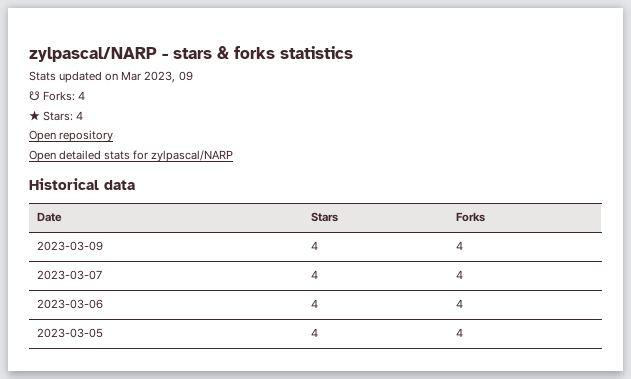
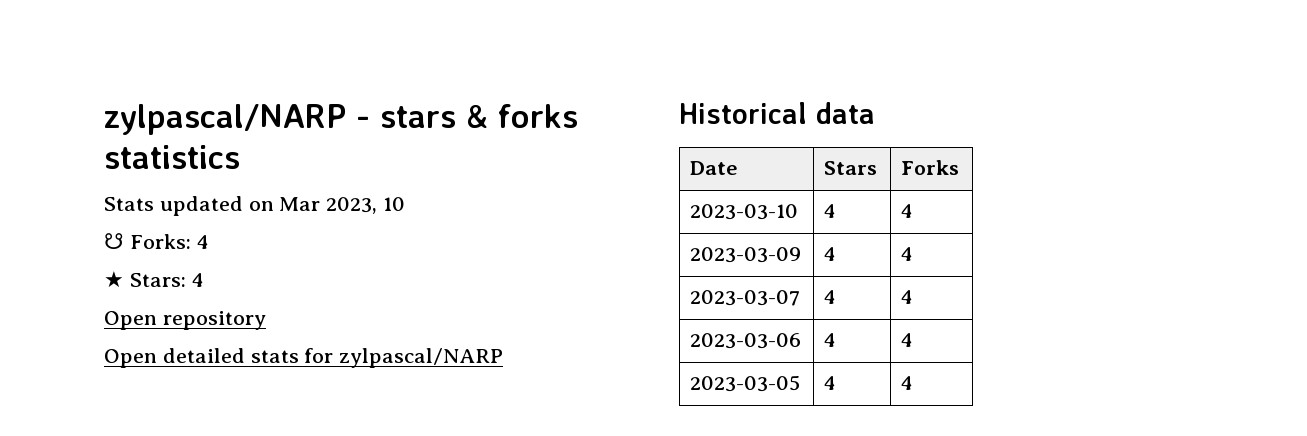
[178,71,193,81] 09 -> [383,197,406,211] 10
(486, 217) none -> [690,204,799,220] [824,204,837,218] [901,204,914,218] // 2023-03-10 | 4 | 4

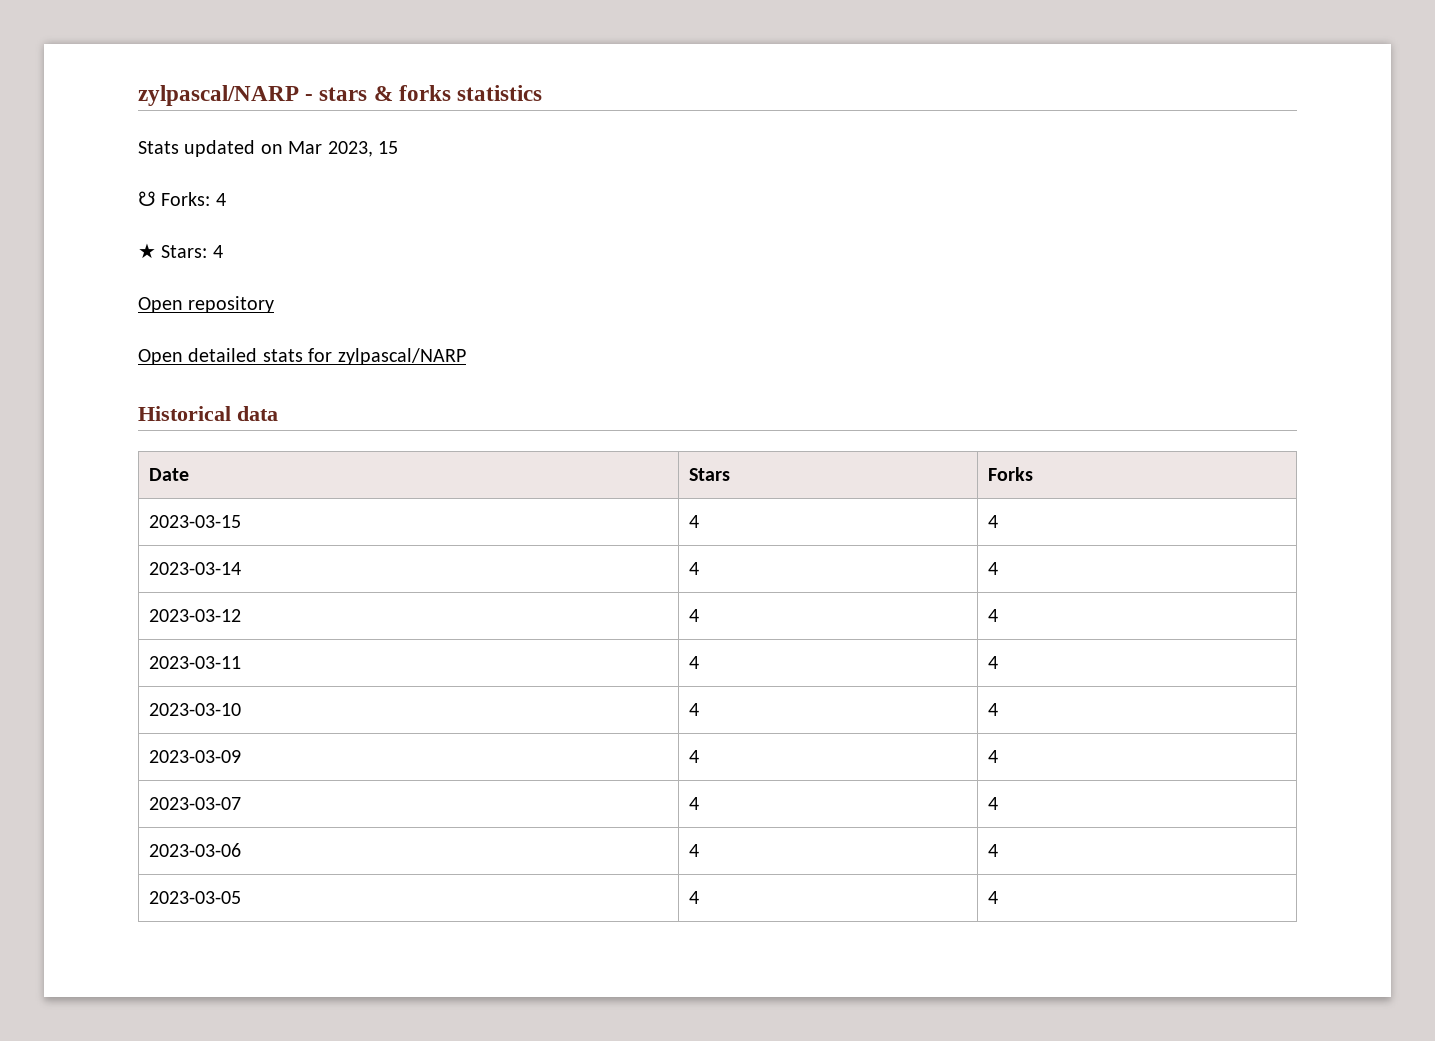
[383,197,406,211] 10 -> [378,141,398,154] 15
(960, 167) none -> [148,515,241,528] [688,515,699,528] [987,515,998,528] [148,562,241,575] [688,562,699,575] [987,562,998,575] [148,609,241,622] [688,609,699,622] [987,609,998,622] [148,656,241,669] [688,656,699,669] [987,656,998,669] // 2023-03-15 | 4 | 4 // 2023-03-14 | 4 | 4 // 2023-03-12 | 4 | 4 // 2023-03-11 | 4 | 4

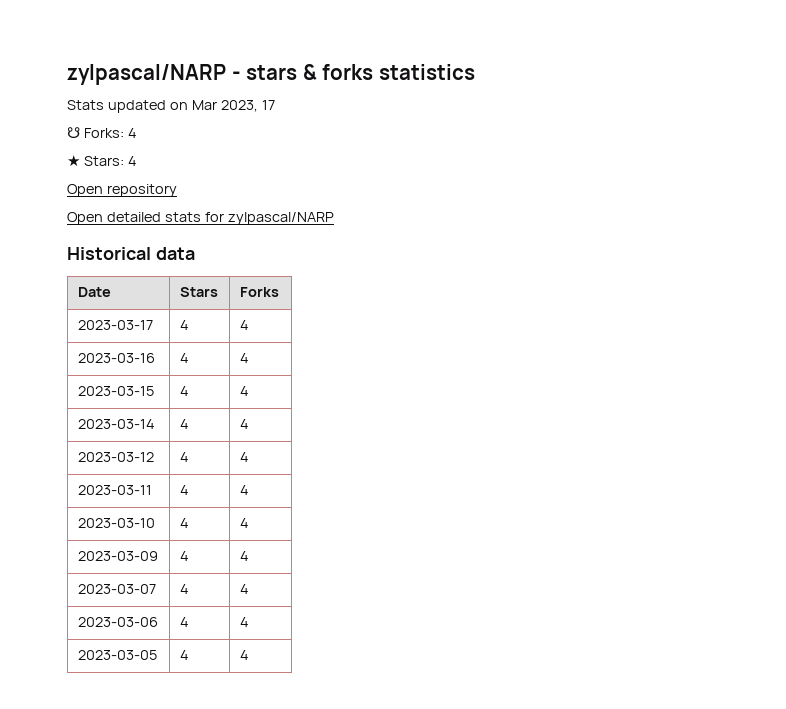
[378,141,398,154] 15 -> [261,100,275,110] 17
(1033, 474) none -> [77,320,153,330] [179,320,189,330] [239,320,249,330] [77,353,155,363] [179,353,189,363] [239,353,249,363] // 2023-03-17 | 4 | 4 // 2023-03-16 | 4 | 4

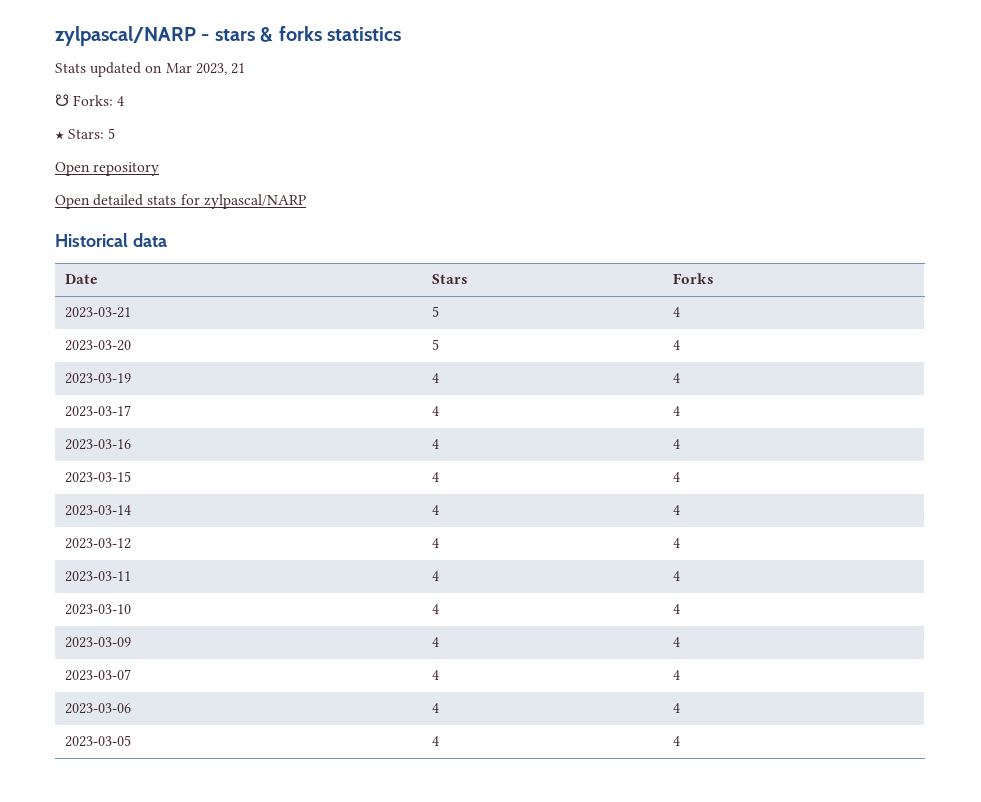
[261,100,275,110] 17 -> [230,63,245,74] 21
[127,156,137,166] 4 -> [108,128,116,139] 5
(279, 292) none -> [65,307,132,318] [432,306,440,317] [673,307,681,317] [65,340,132,351] [432,339,440,350] [673,340,681,350] [65,373,132,384] [432,373,440,383] [673,373,681,383] // 2023-03-21 | 5 | 4 // 2023-03-20 | 5 | 4 // 2023-03-19 | 4 | 4

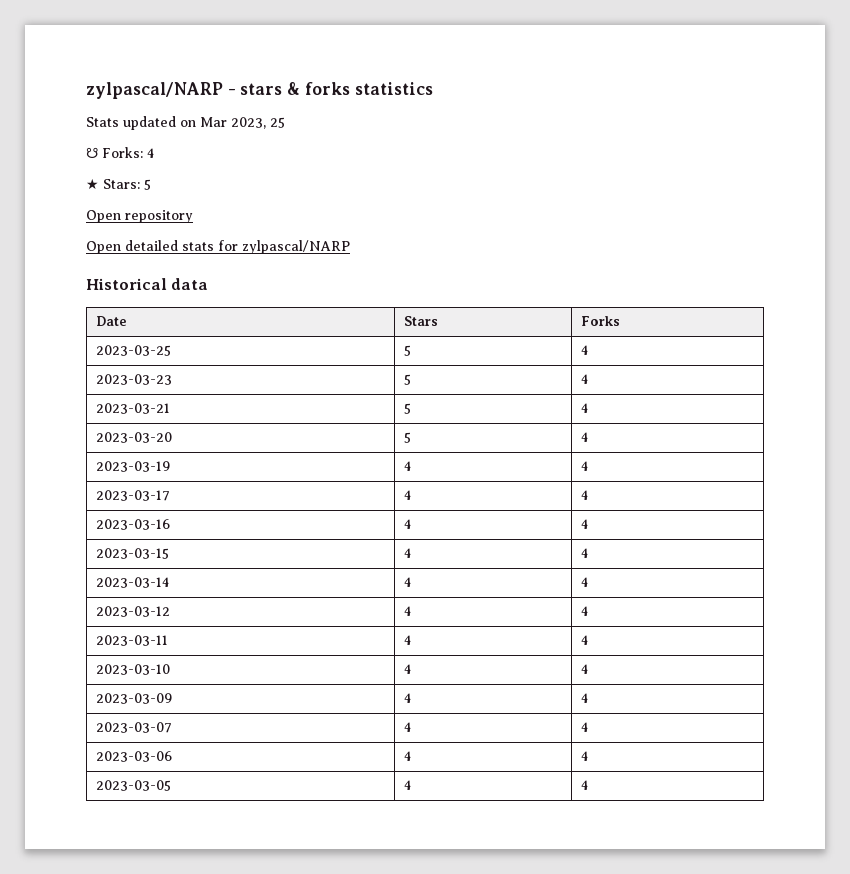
[230,63,245,74] 21 -> [270,117,285,128] 25
(715, 278) none -> [96,345,172,356] [404,345,412,356] [581,345,589,355] [96,374,173,385] [404,374,412,385] [581,374,589,384] // 2023-03-25 | 5 | 4 // 2023-03-23 | 5 | 4

